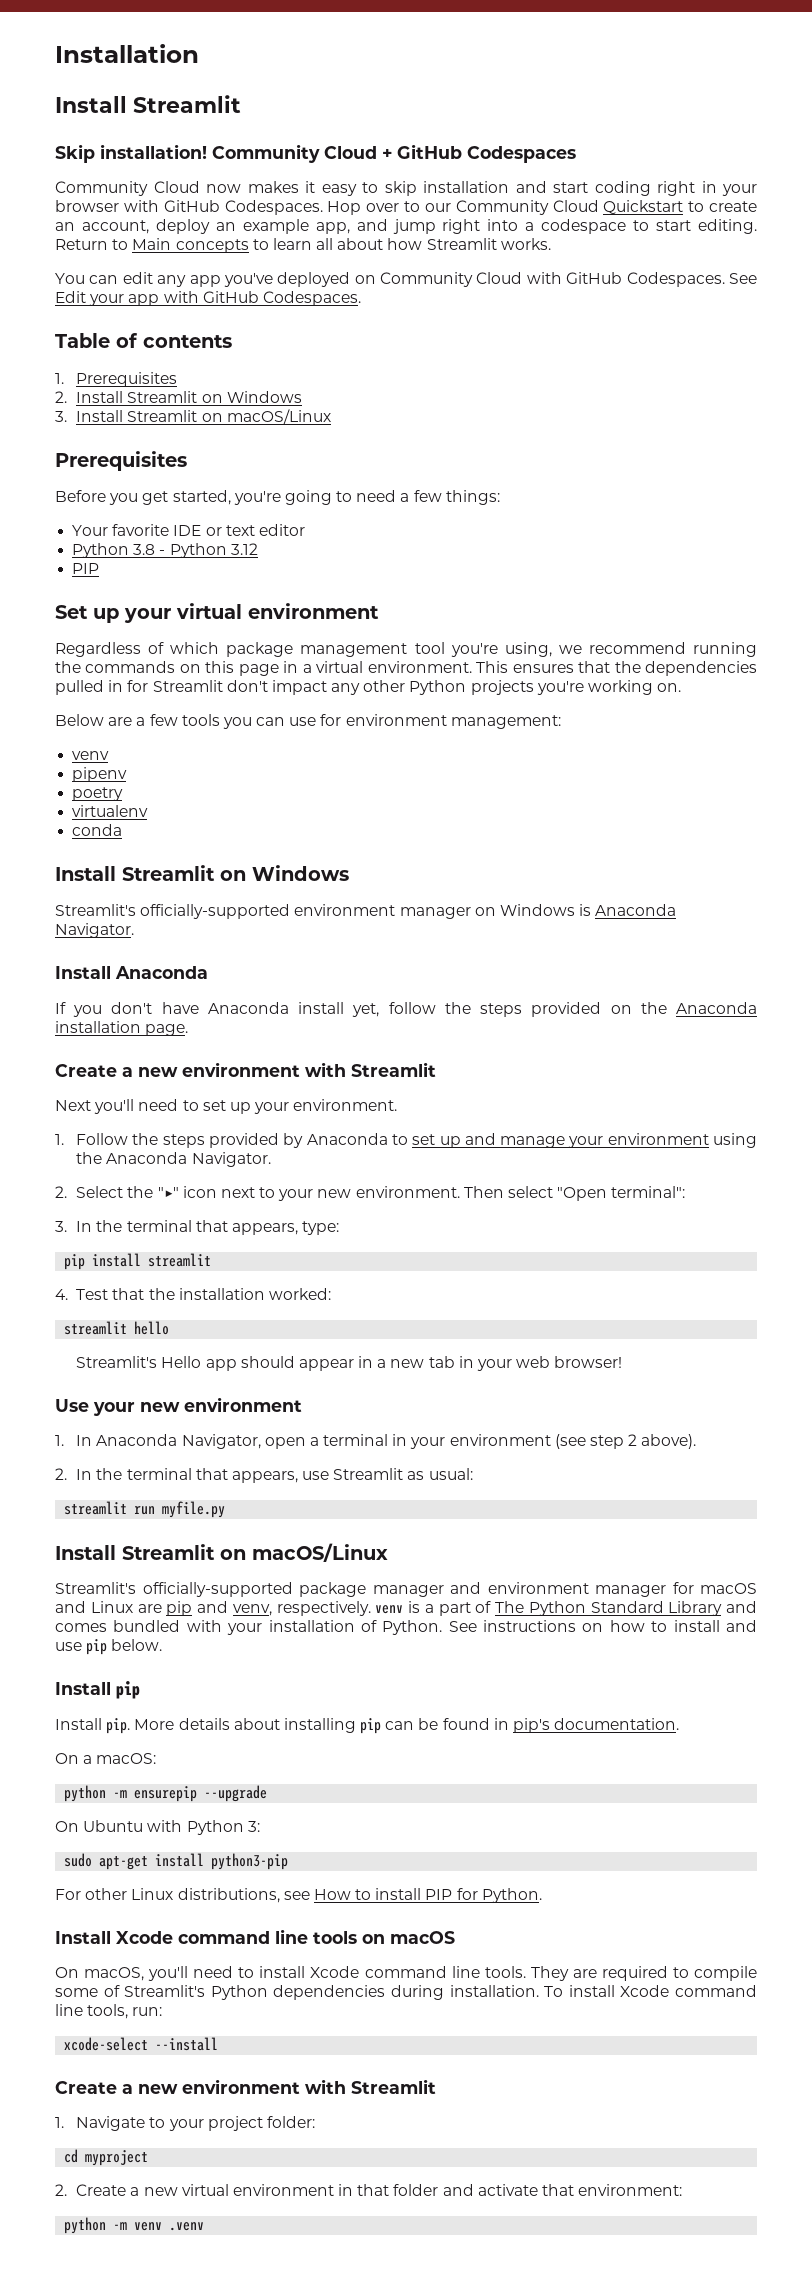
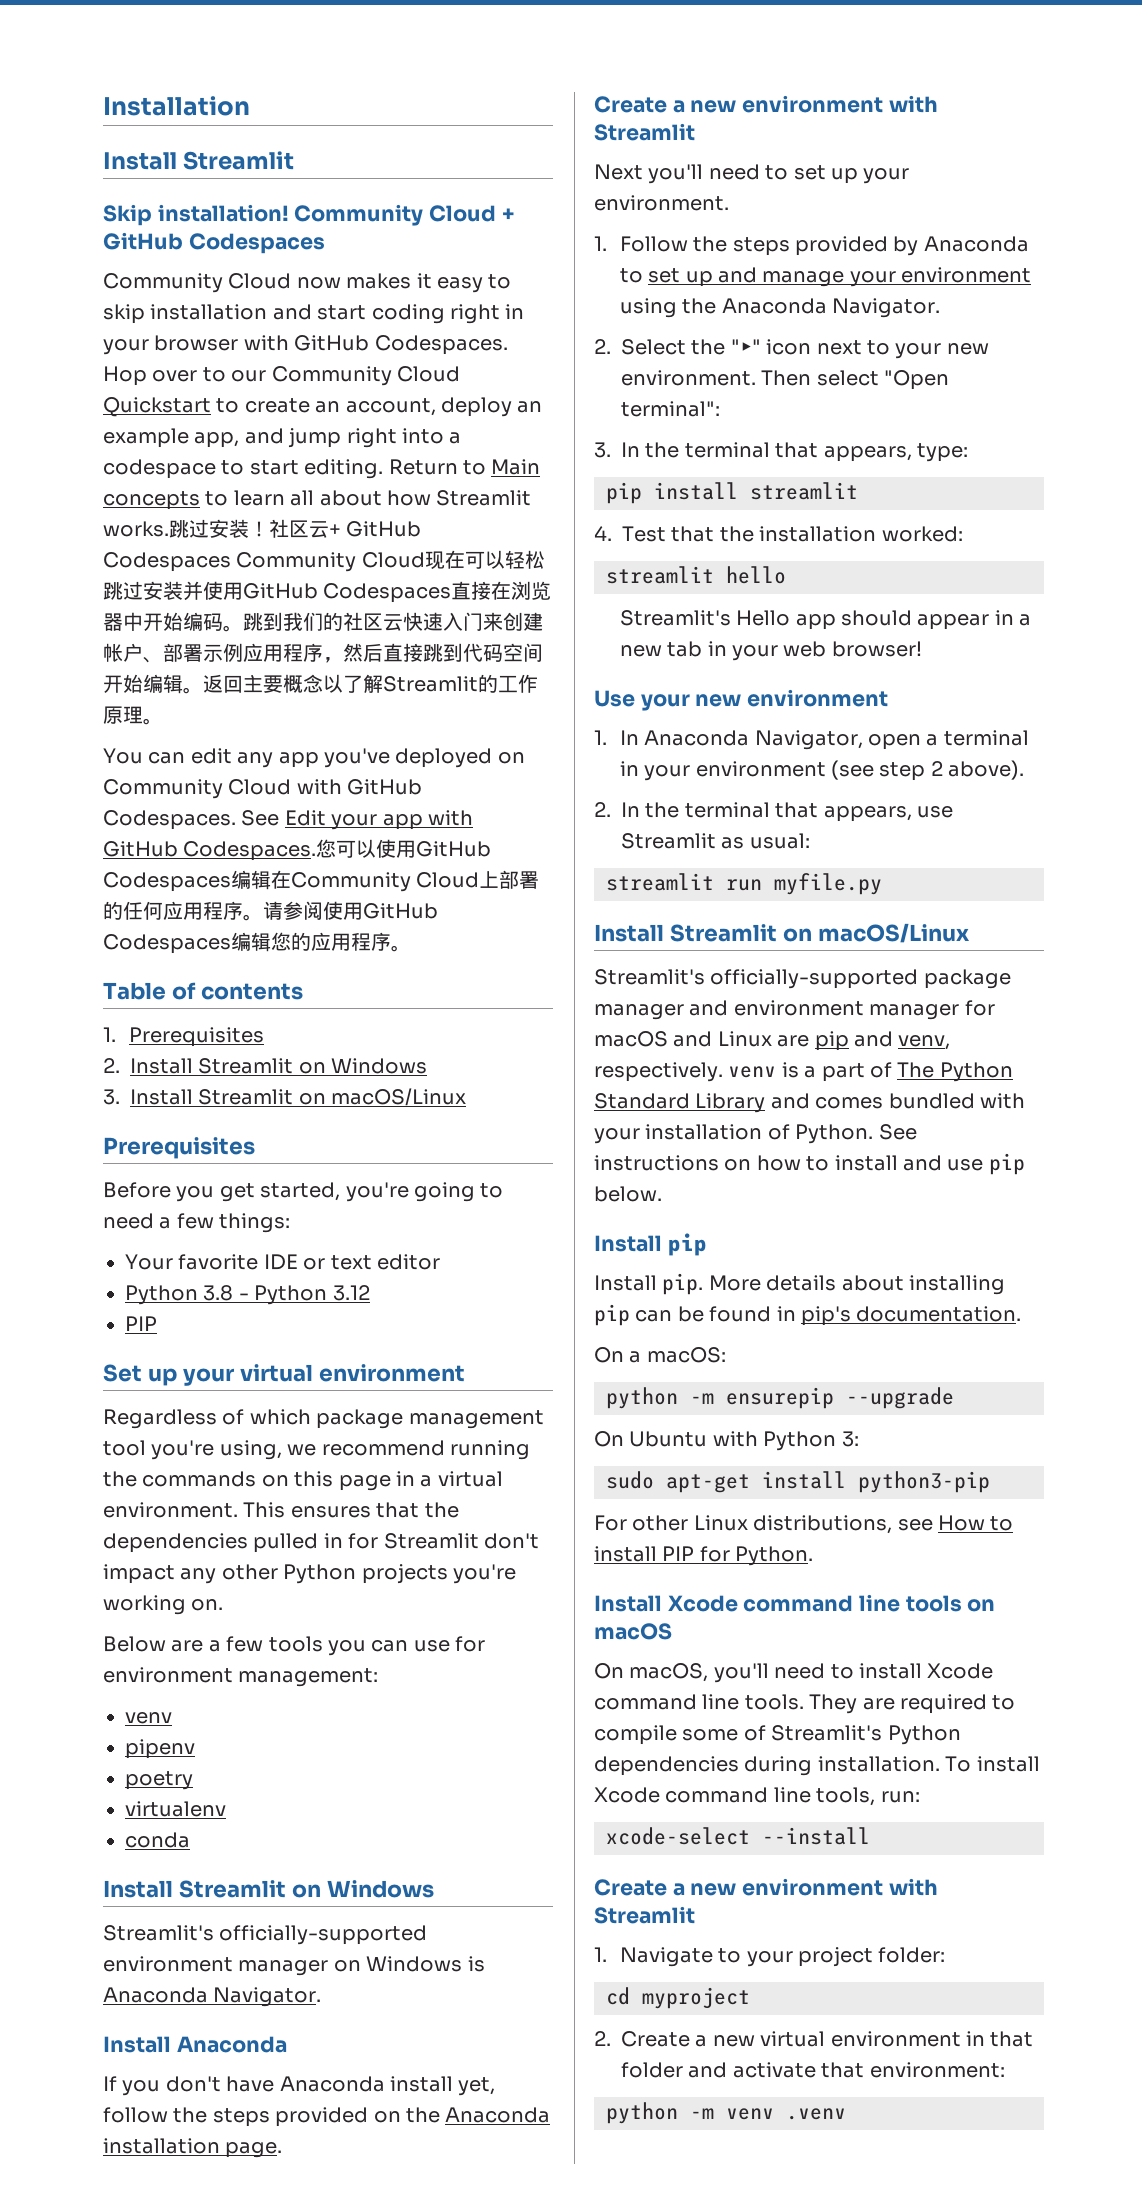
(551, 244) none -> [169,519,422,538] [103,550,545,572] [103,581,552,603] [103,612,543,632] [103,643,543,663] [103,674,538,694] [103,706,163,725] 跳过安装！社区云+ GitHub Codespaces Community Cloud现在可以轻松跳过安装并使用GitHub Codespaces直接在浏览器中开始编码。跳到我们的社区云快速入门来创建帐户、部署示例应用程序，然后直接跳到代码空间开始编辑。返回主要概念以了解Streamlit的工作原理。
(361, 298) none -> [316,839,492,858] [103,870,540,892] [103,901,438,921] [103,932,411,954] 您可以使用GitHub Codespaces编辑在Community Cloud上部署的任何应用程序。请参阅使用GitHub Codespaces编辑您的应用程序。

